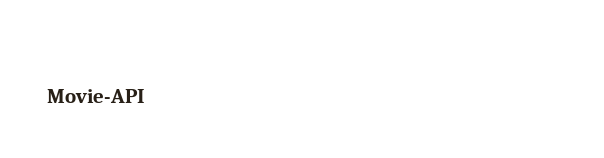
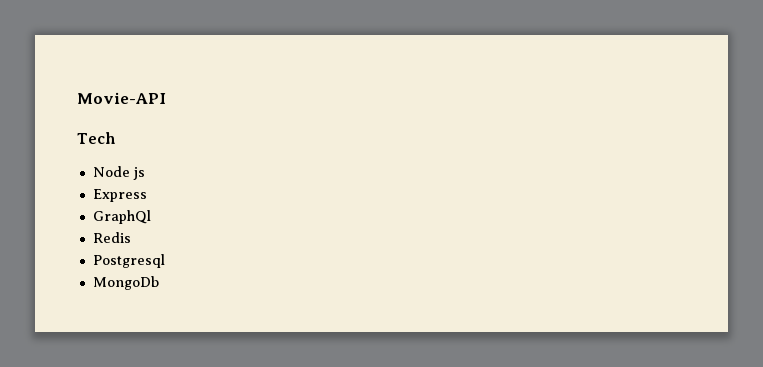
(145, 96) none -> [77,132,115,144] [92,166,145,180] [92,189,147,202] [92,210,151,224] [92,232,131,243] [92,254,165,268] [92,276,159,290] // Tech // Node js // Express // GraphQl // Redis // Postgresql // MongoDb

